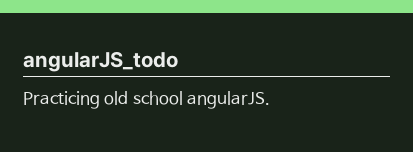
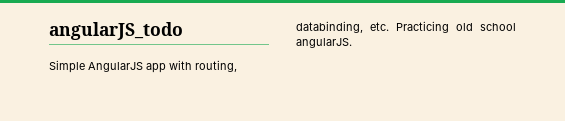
(178, 61) none -> [49,60,237,73] [296,21,389,33] Simple AngularJS app with routing, databinding, etc.

